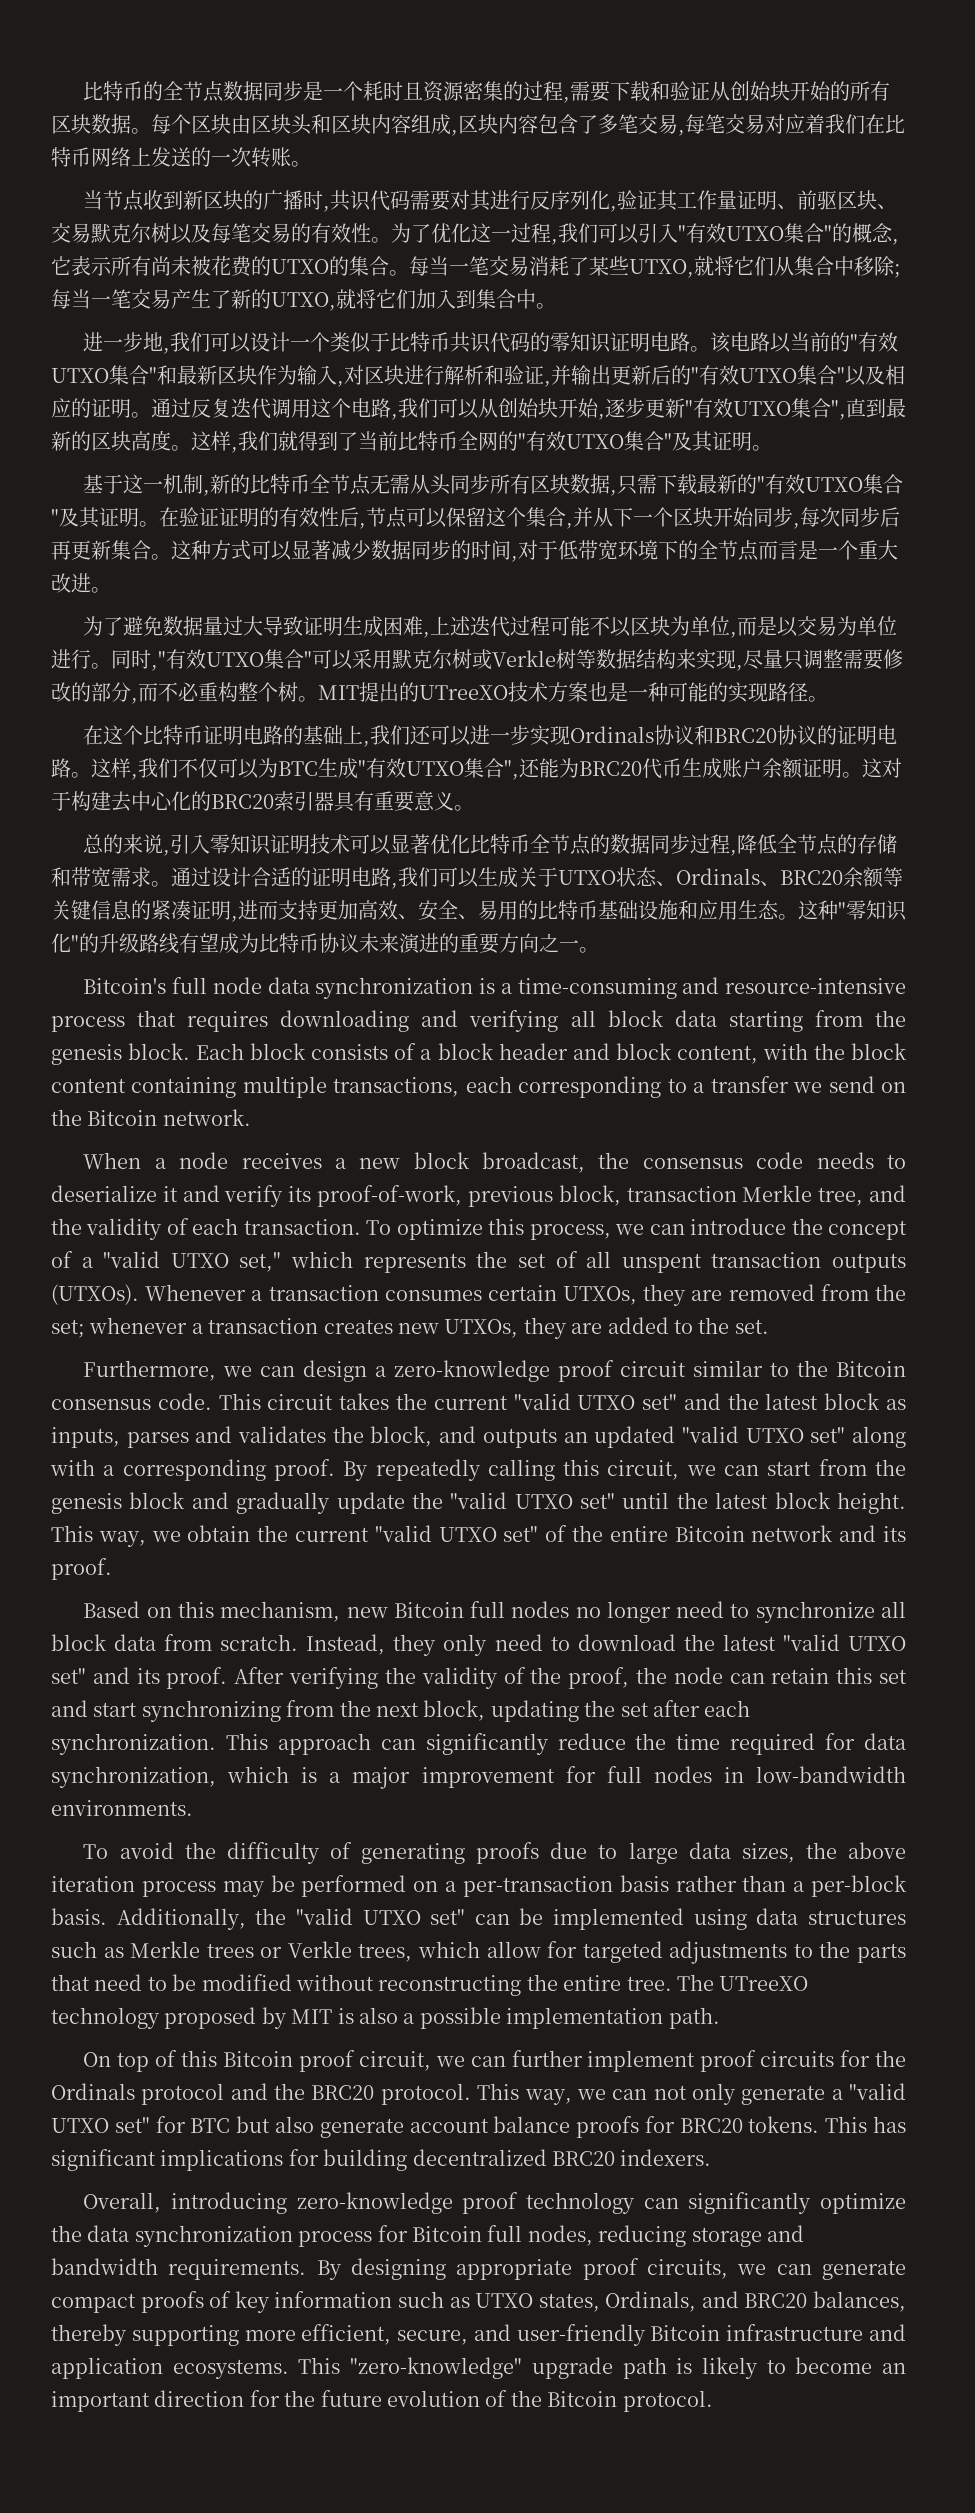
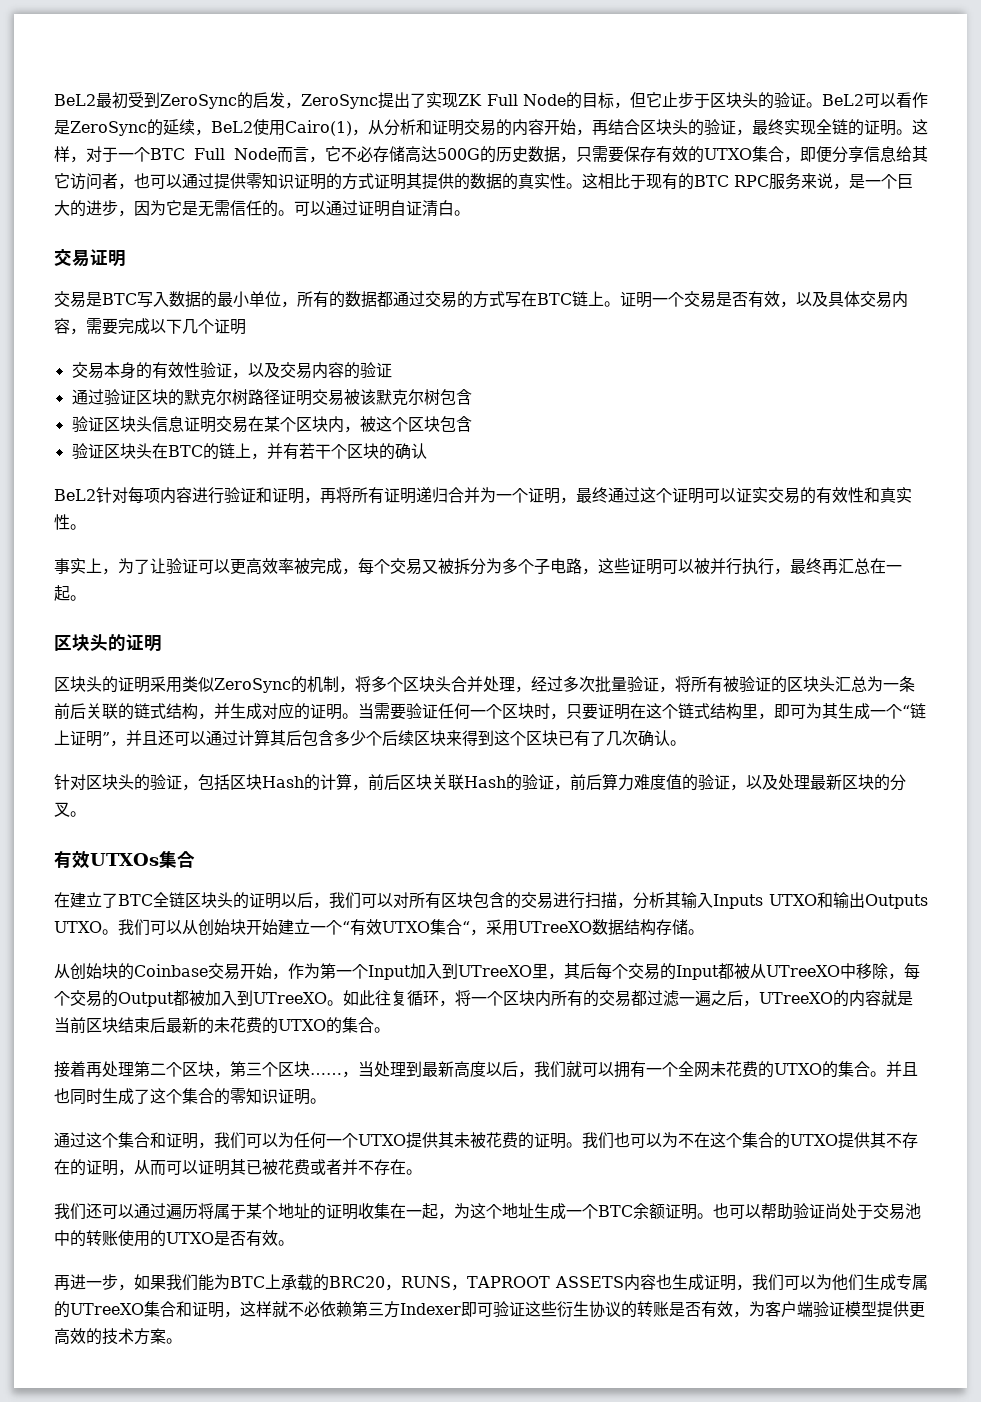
[83,81,891,103] [51,114,905,136] [51,147,311,168] [83,190,898,212] [51,223,251,244] 比特币的全节点数据同步是一个耗时且资源密集的过程,需要下载和验证从创始块开始的所有区块数据。每个区块由区块头和区块内容组成,区块内容包含了多笔交易,每笔交易对应着我们在比特币网络上发送的一次转账。 // 当节点收到新区块的广播时,共识代码需要对其进行反序列化,验证其工作量证明、前驱区块、交易默克尔树以及每笔 -> [54,92,928,109] [54,119,928,136] [54,146,928,163] [54,173,913,190] [54,200,470,217] [54,249,126,267] [54,291,908,308] [54,318,246,335] [71,362,392,379] [71,389,472,406] [71,416,472,433] [71,443,427,460] [54,487,768,504] BeL2最初受到ZeroSync的启发，ZeroSync提出了实现ZK Full Node的目标，但它止步于区块头的验证。BeL2可以看作是ZeroSync的延续，BeL2使用Cairo(1)，从分析和证明交易的内容开始，再结合区块头的验证，最终实现全链的证明。这样，对于一个BTC Full Node而言，它不必存储高达500G的历史数据，只需要保存有效的UTXO集合，即便分享信息给其它访问者，也可以通过提供零知识证明的方式证明其提供的数据的真实性。这相比于现有的BTC RPC服务来说，是一个巨大的进步，因为它是无需信任的。可以通过证明自证清白。 // 交易证明 // 交易是BTC写入数据的最小单位，所有的数据都通过交易的方式写在BTC链上。证明一个交易是否有效，以及具体交易内容，需要完成以下几个证明 // 交易本身的有效性验证，以及交易内容的验证 // 通过验证区块的默克尔树路径证明交易被该默克尔树包含 // 验证区块头信息证明交易在某个区块内，被这个区块包含 // 验证区块头在BTC的链上，并有若干个区块的确认 // BeL2针对每项内容进行验证和证明，再将所有证明递归合并为一个证明，最终通过这个证明可以证实
[371,223,899,245] [51,256,901,278] [51,289,556,311] [83,332,899,354] [51,365,905,387] [51,398,398,420] 。为了优化这一过程,我们可以引入"有效UTXO集合"的概念,它表示所有尚未被花费的UTXO的集合。每当一笔交易消耗了某些UTXO,就将它们从集合中移除;每当一笔交易产生了新的UTXO,就将它们加入到集合中。 // 进一步地,我们可以设计一个类似于比特币共识代码的零知识证明电路。该电路以当前的"有效UTXO集合"和最新区块作为输入,对区块进行解析和验证,并输出更新后的"有效UTXO集合"以及相应的证明。通过反复迭代调用这个电路, -> [864,487,912,503] [54,514,86,530] [54,558,902,575] [54,585,86,601] [54,634,162,652] [54,676,915,693] [54,702,926,720] [54,729,686,747] [54,773,906,791] [54,802,86,817] [54,850,195,868] [54,892,928,909] [54,921,118,935] 和真实性。 // 事实上，为了让验证可以更高效率被完成，每个交易又被拆分为多个子电路，这些证明可以被并行执行，最终再汇总在一起。 // 区块头的证明 // 区块头的证明采用类似ZeroSync的机制，将多个区块头合并处理，经过多次批量验证，将所有被验证的区块头汇总为一条前后关联的链式结构，并生成对应的证明。当需要验证任何一个区块时，只要证明在这个链式结构里，即可为其生成一个“链上证明”，并且还可以通过计算其后包含多少个后续区块来得到这个区块已有了几次确认。 // 针对区块头的验证，包括区块Hash的计算，前后区块关联Hash的验证，前后算力难度值的验证，以及处理最新区块的分叉。 // 有效UTXOs集合 // 在建立了BTC全链区块头的证明以后，我们可以对所有区块包含的交易进行扫描，分析其输入Inputs UTXO和输出Outputs UTXO。
[598,398,906,420] [51,430,772,453] [83,474,904,496] [51,507,900,529] [51,540,898,562] [51,573,111,593] [83,616,898,638] [51,649,903,671] [51,682,828,704] [83,725,898,747] [51,758,902,780] [51,791,474,812] [83,834,898,856] [51,867,903,889] [51,900,907,922] [51,933,599,954] [83,977,907,999] [51,1010,907,1032] [51,1043,907,1065] [51,1076,907,1098] [51,1109,251,1126] [83,1152,906,1173] [51,1185,907,1207] [51,1218,907,1240] [51,1251,907,1273] [51,1284,906,1306] [51,1317,769,1339] [83,1360,906,1382] [51,1393,907,1410] [51,1426,907,1448] [50,1459,906,1481] [51,1492,906,1514] [51,1525,906,1547] [51,1558,112,1580] [83,1601,906,1623] [51,1634,907,1656] [51,1667,907,1689] [51,1700,751,1722] [51,1733,906,1755] [51,1766,907,1789] [51,1800,193,1816] [83,1842,906,1864] [51,1875,908,1897] [51,1908,906,1930] [51,1941,906,1964] [51,1974,809,1996] [51,2007,720,2029] [83,2050,907,2072] [51,2083,907,2105] [51,2116,907,2138] [51,2149,712,2171] [83,2192,906,2214] [51,2225,804,2247] [51,2258,907,2280] [51,2291,906,2313] [51,2324,907,2346] [51,2357,907,2379] [51,2390,713,2412] ,逐步更新"有效UTXO集合",直到最新的区块高度。这样,我们就得到了当前比特币全网的"有效UTXO集合"及其证明。 // 基于这一机制,新的比特币全节点无需从头同步所有区块数据,只需下载最新的"有效UTXO集合"及其证明。在验证证明的有效性后,节点可以保留这个集合,并从下一个区块开始同步,每次同步后再更新集合。这种方式可以显著减少数据同步的时间,对于低带宽环境下的全节点而言是一个重大改进。 // 为了避免数据量过大导致证明生成困难,上述迭代过程可能不以区块为单位,而是以交易为单位进行。同时,"有效UTXO集合"可以采用默克尔树或Verkle树等数据结构来实现,尽量只调整需要修改的部分,而不必重构整个树。MIT提出的UTreeXO技术方案也是一种可能的实现路径。 // 在这个比特币证明电路的基础上,我们还可以进一步实现Ordinals协议和BRC20协议的证明电路。这样,我们不仅可以为BTC生成"有效UTXO集合",还能为BRC20代币生成账户余额证明。这对于构建去中心化的BRC20索引器具有重要意义。 // 总的来说,引入零知识证明技术可以显著优化比特币全节点的数据同步过程,降低全节点的存储和带宽需求。通过设计合适的证明电路,我们可以生成关于UTXO状态、Ordinals、BRC20余额等关键信息的紧凑证明,进而支持更加高效、安全、易用的比特币基础设施和应用生态。这种"零知识化"的升级路线有望成为比特币协议未来演进的重要方向之一。 // Bitcoin's full node data synchronization is a time-consuming and resource-intensive process that requires downloading and verifying all block data starting from the genesis block. Each block consists of a block header and block content, with the block content containing multiple transactions, each corresponding to a transfer we send on the Bitcoin network. // When a node receives a new block broadcast, the consensus code needs to deserialize it and verify its proof-of-work, previous block, transaction Merkle tree, and the validity of each transaction. To optimize this process, we can introduce the concept of a "valid UTXO set," which represents the set of all unspent transaction outputs (UTXOs). Whenever a transaction consumes certain UTXOs, they are removed from the set; whenever a transaction creates new UTXOs, they are added to the set. // Furthermore, we can design a zero-knowledge proof circuit similar to the Bitcoin consensus code. This circuit takes the current "valid UTXO set" and the latest block as inputs, parses and validates the block, and outputs an updated "valid UTXO set" along with a corresponding proof. By repeatedly calling this circuit, we can start from the genesis block and gradually update the "valid UTXO set" until the latest block height. This way, we obtain the current "valid UTXO set" of the entire Bitcoin network and its proof. // Based on this mechanism, new Bitcoin full nodes no longer need to synchronize all block data from scratch. Instead, they only need to download the latest "valid UTXO set" and its proof. After verifying the validity of the proof, the node can retain this set and start synchronizing from the next block, updating the set after each synchronization. This approach can significantly reduce the time required for data synchronization, which is a major improvement for full nodes in low-bandwidth environments. // To avoid the difficulty of generating proofs due to large data sizes, the above iteration process may be performed on a per-transaction basis rather than a per-block basis. Additionally, the "valid UTXO set" can be implemented using data structures such as Merkle trees or Verkle trees, which allow for targeted adjustments to the parts that need to be modified without reconstructing the entire tree. The UTreeXO technology proposed by MIT is also a possible implementation path. // On top of this Bitcoin proof circuit, we can further implement proof circuits for the Ordinals protocol and the BRC20 protocol. This way, we can not only generate a "valid UTXO set" for BTC but also generate account balance proofs for BRC20 tokens. This has significant implications for building decentralized BRC20 indexers. // Overall, introducing zero-knowledge proof technology can significantly optimize the data synchronization process for Bitcoin full nodes, reducing storage and bandwidth requirements. By designing appropriate proof circuits, we can generate compact proofs of key information such as UTXO states, Ordinals, and BRC20 balances, thereby supporting more efficient, secure, and user-friendly Bitcoin infrastructure and application ecosystems. This "zero-knowledge" upgrade path is likely to become an important direction for the future evolution of the Bitcoin protocol. -> [278,919,704,936] [54,963,920,980] [54,990,913,1007] [54,1017,390,1034] [54,1061,918,1078] [54,1088,326,1105] [54,1132,918,1149] [54,1159,422,1176] [54,1203,921,1220] [54,1230,294,1247] [54,1274,928,1291] [54,1301,925,1318] [54,1328,182,1345] 建立一个“有效UTXO集合“，采用UTreeXO数据结构存储。 // 从创始块的Coinbase交易开始，作为第一个Input加入到UTreeXO里，其后每个交易的Input都被从UTreeXO中移除，每个交易的Output都被加入到UTreeXO。如此往复循环，将一个区块内所有的交易都过滤一遍之后，UTreeXO的内容就是当前区块结束后最新的未花费的UTXO的集合。 // 接着再处理第二个区块，第三个区块……，当处理到最新高度以后，我们就可以拥有一个全网未花费的UTXO的集合。并且也同时生成了这个集合的零知识证明。 // 通过这个集合和证明，我们可以为任何一个UTXO提供其未被花费的证明。我们也可以为不在这个集合的UTXO提供其不存在的证明，从而可以证明其已被花费或者并不存在。 // 我们还可以通过遍历将属于某个地址的证明收集在一起，为这个地址生成一个BTC余额证明。也可以帮助验证尚处于交易池中的转账使用的UTXO是否有效。 // 再进一步，如果我们能为BTC上承载的BRC20，RUNS，TAPROOT ASSETS内容也生成证明，我们可以为他们生成专属的UTreeXO集合和证明，这样就不必依赖第三方Indexer即可验证这些衍生协议的转账是否有效，为客户端验证模型提供更高效的技术方案。

